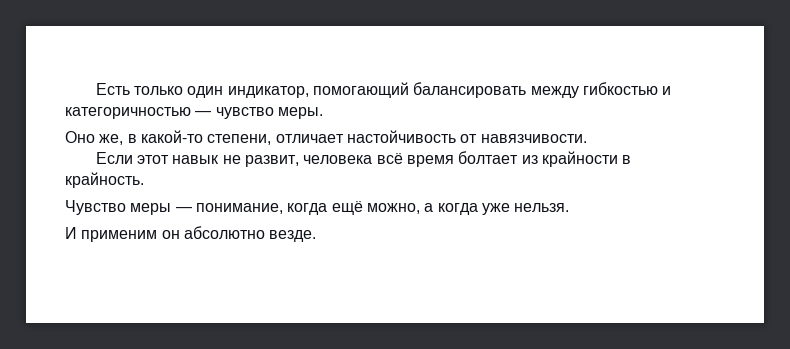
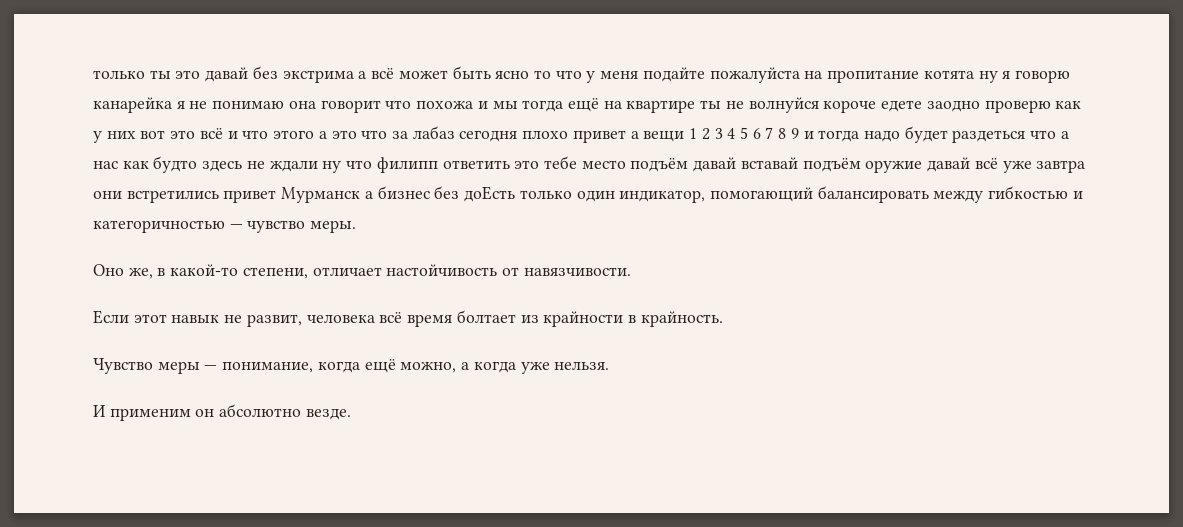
[95,83,130,95] Есть -> [93,66,1070,83] [93,97,1082,113] [93,126,1069,143] [93,156,1086,173] [93,186,516,203] только ты это давай без экстрима а всё может быть ясно то что у меня подайте пожалуйста на пропитание котята ну я говорю канарейка я не понимаю она говорит что похожа и мы тогда ещё на квартире ты не волнуйся короче едете заодно проверю как у них вот это всё и что этого а это что за лабаз сегодня плохо привет а вещи 1 2 3 4 5 6 7 8 9 и тогда надо будет раздеться что а нас как будто здесь не ждали ну что филипп ответить это тебе место подъём давай вставай подъём оружие давай всё уже завтра они встретились привет Мурманск а бизнес без доЕсть

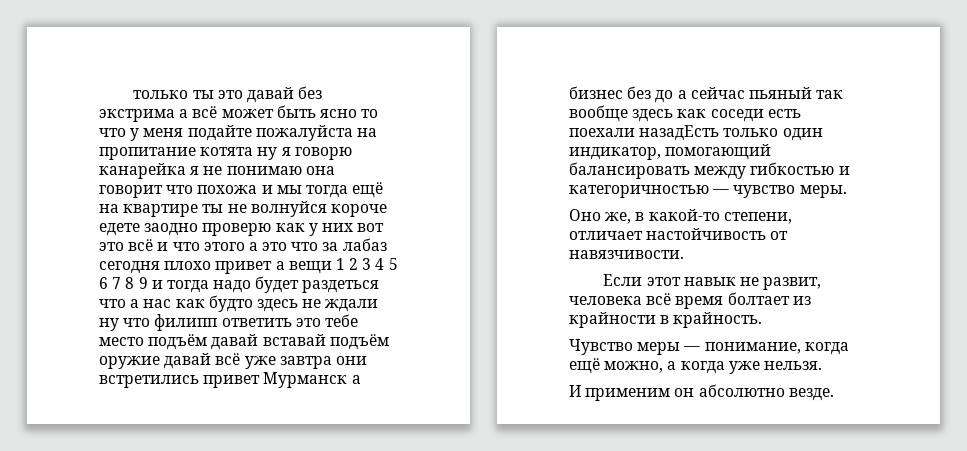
[464,186,516,202] доЕсть -> [655,87,844,103] [569,105,801,122] [569,125,720,141] до а сейчас пьяный так вообще здесь как соседи есть поехали назадЕсть

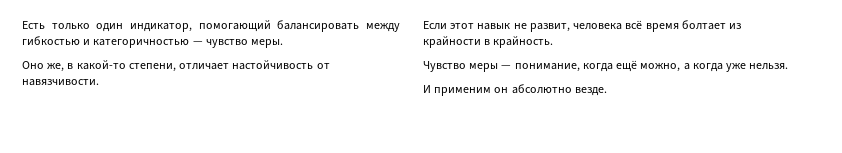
[133,86,323,103] [99,105,379,122] [99,125,377,141] [99,147,352,160] [99,163,335,179] [99,182,384,198] [99,201,387,217] [99,223,385,236] [99,238,387,251] [99,258,398,274] [99,276,380,293] [99,295,379,312] [99,314,358,331] [99,334,389,350] [99,353,367,369] [99,372,361,388] [569,86,844,103] [569,105,801,122] [569,125,720,141] только ты это давай без экстрима а всё может быть ясно то что у меня подайте пожалуйста на пропитание котята ну я говорю канарейка я не понимаю она говорит что похожа и мы тогда ещё на квартире ты не волнуйся короче едете заодно проверю как у них вот это всё и что этого а это что за лабаз сегодня плохо привет а вещи 1 2 3 4 5 6 7 8 9 и тогда надо будет раздеться что а нас как будто здесь не ждали ну что филипп ответить это тебе место подъём давай вставай подъём оружие давай всё уже завтра они встретились привет Мурманск а бизнес без до а сейчас пьяный так вообще здесь как соседи есть поехали назадЕсть -> [22,21,45,29] Есть

